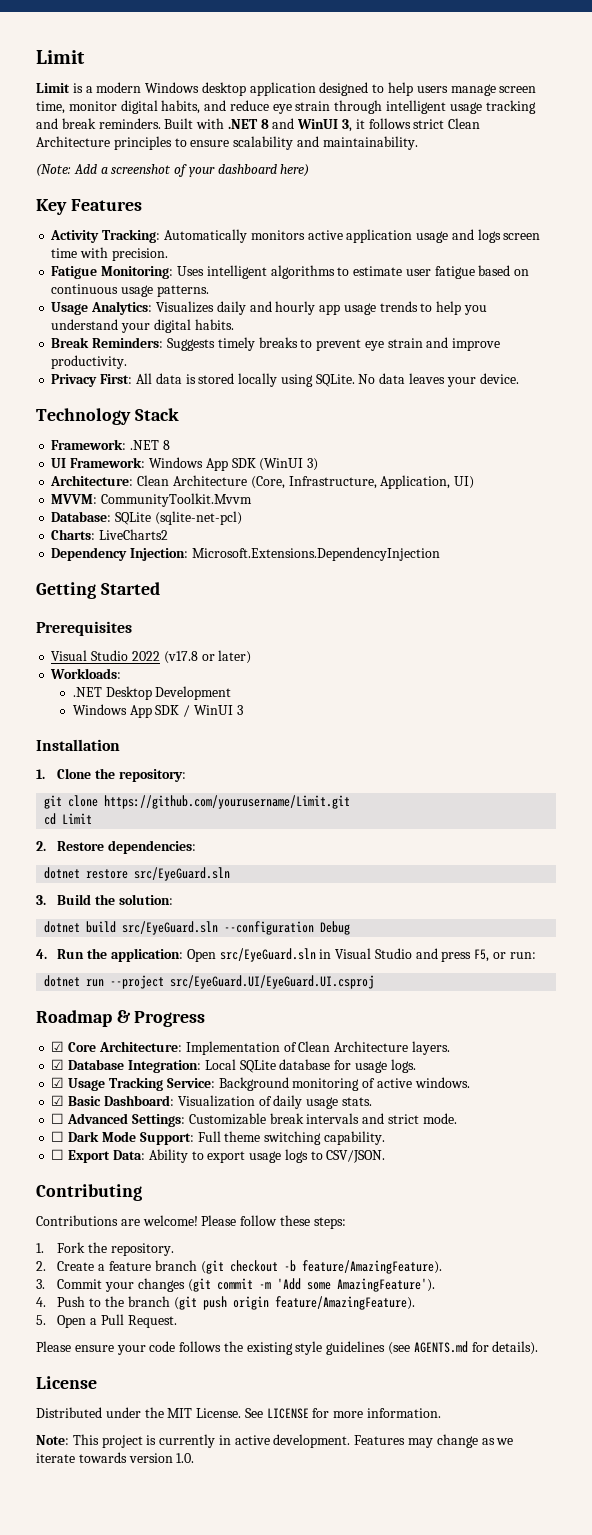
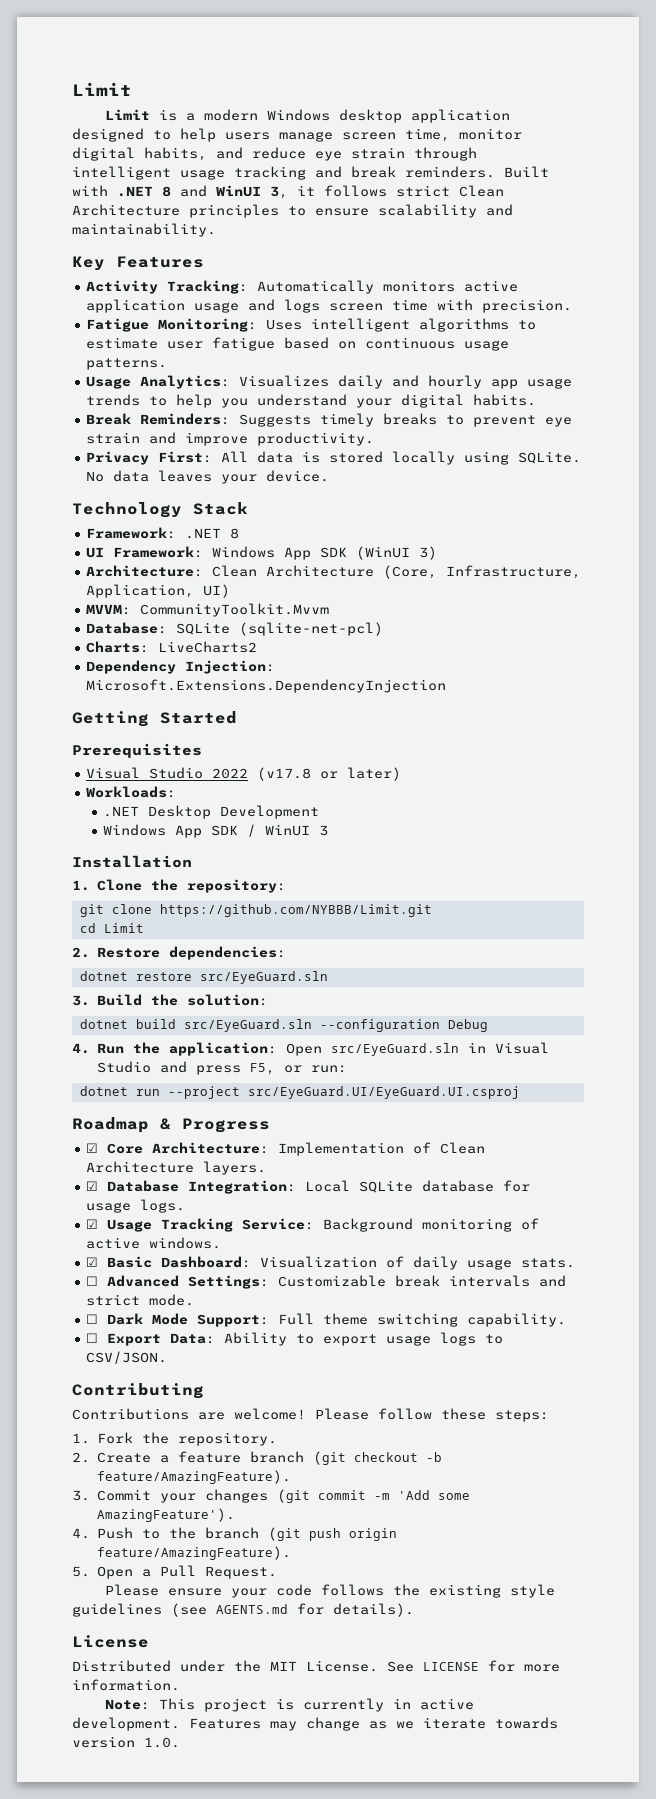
[36,164,310,177] // (Note: Add a screenshot of your dashboard here) -> (216, 230) none
[104,795,351,809] https://github.com/yourusername/Limit.git -> [159,904,432,917] https://github.com/NYBBB/Limit.git

